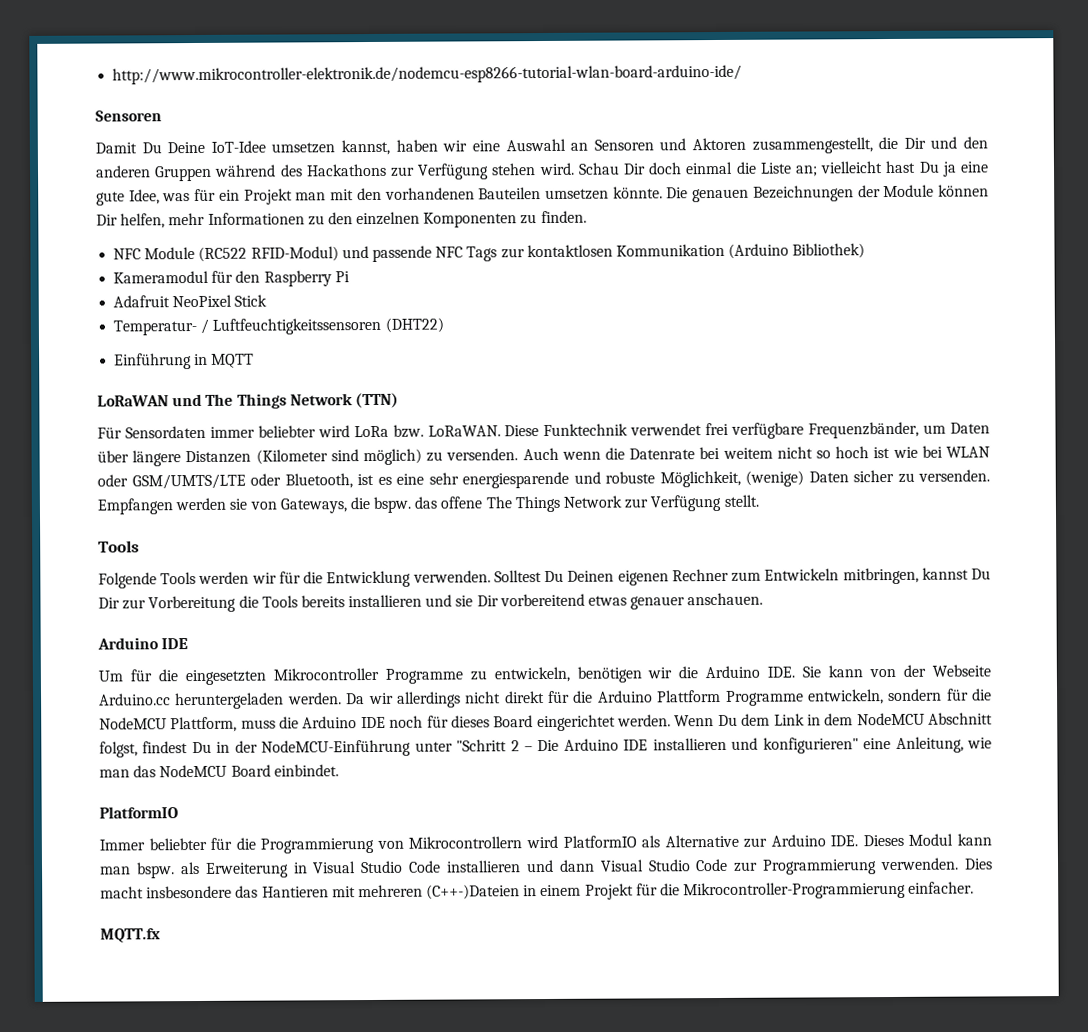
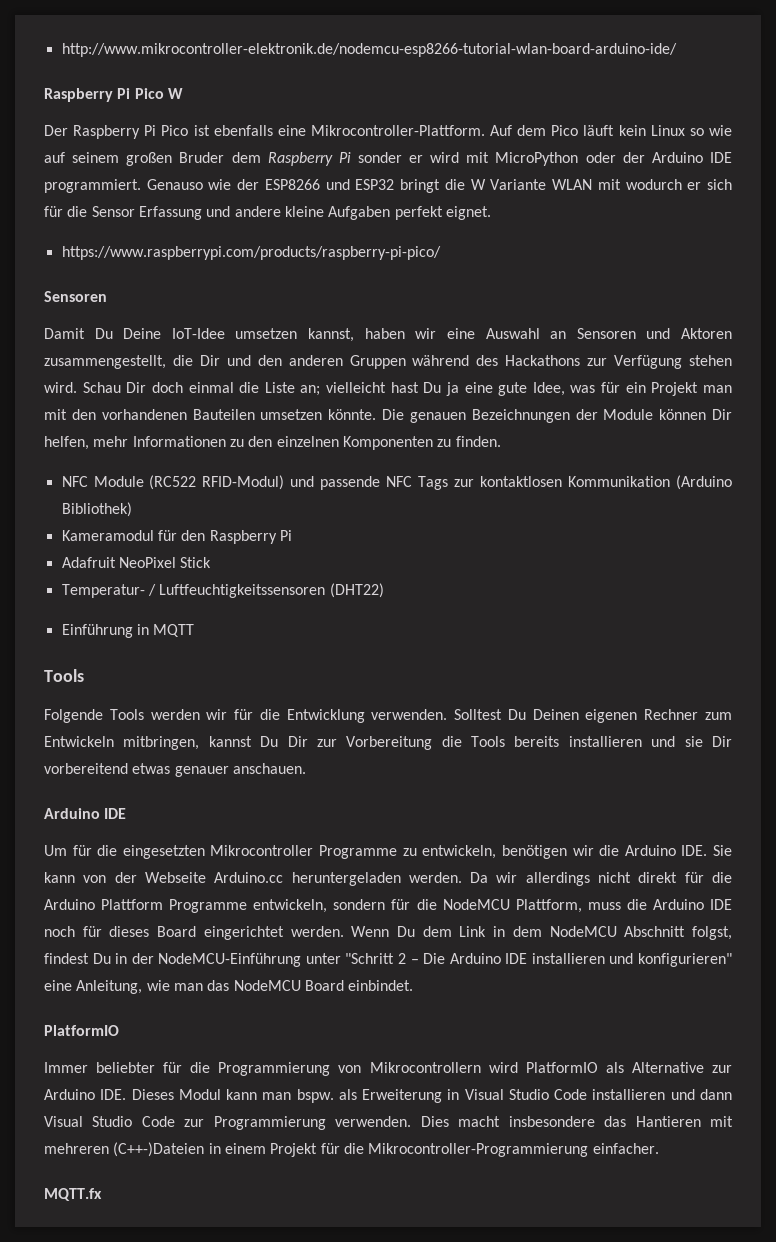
(743, 74) none -> [44,88,183,102] [44,125,732,139] [44,152,732,166] [44,179,733,193] [44,206,491,220] [61,246,441,260] // Raspberry Pi Pico W // Der Raspberry Pi Pico ist ebenfalls eine Mikrocontroller-Plattform. Auf dem Pico läuft kein Linux so wie auf seinem großen Bruder dem Raspberry Pi sonder er wird mit MicroPython oder der Arduino IDE programmiert. Genauso wie der ESP8266 und ESP32 bringt die W Variante WLAN mit wodurch er sich für die Sensor Erfassung und andere kleine Aufgaben perfekt eignet. // https://www.raspberrypi.com/products/raspberry-pi-pico/
[97,392,399,409] [97,421,990,439] [97,445,991,467] [97,469,990,490] [97,494,759,515] // LoRaWAN und The Things Network (TTN) // Für Sensordaten immer beliebter wird LoRa bzw. LoRaWAN. Diese Funktechnik verwendet frei verfügbare Frequenzbänder, um Daten über längere Distanzen (Kilometer sind möglich) zu versenden. Auch wenn die Datenrate bei weitem nicht so hoch ist wie bei WLAN oder GSM/UMTS/LTE oder Bluetooth, ist es eine sehr energiesparende und robuste Möglichkeit, (wenige) Daten sicher zu versenden. Empfangen werden sie von Gateways, die bspw. das offene The Things Network zur Verfügung stellt. -> (195, 630) none

